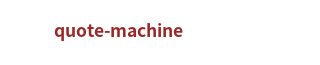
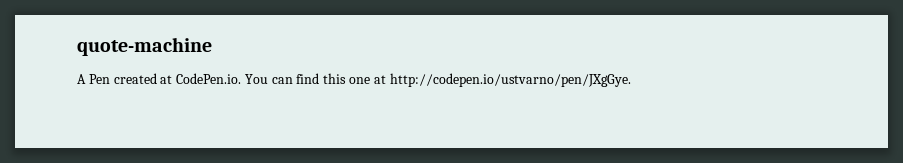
(183, 32) none -> [77,73,631,87] // A Pen created at CodePen.io. You can find this one at http://codepen.io/ustvarno/pen/JXgGye.

